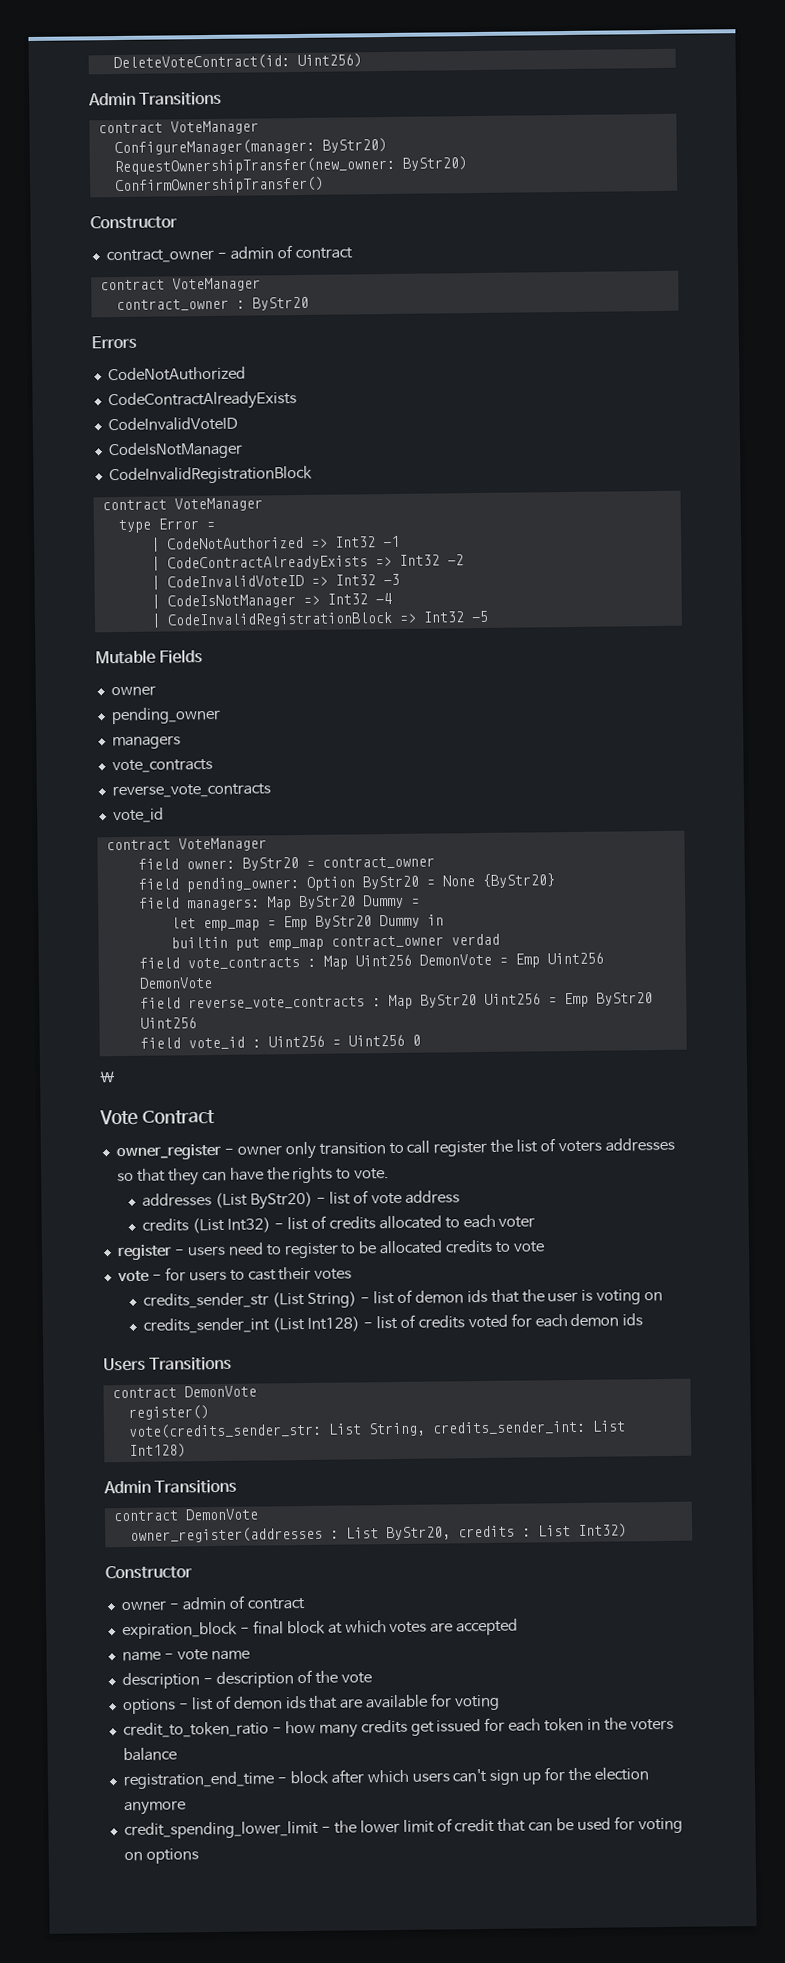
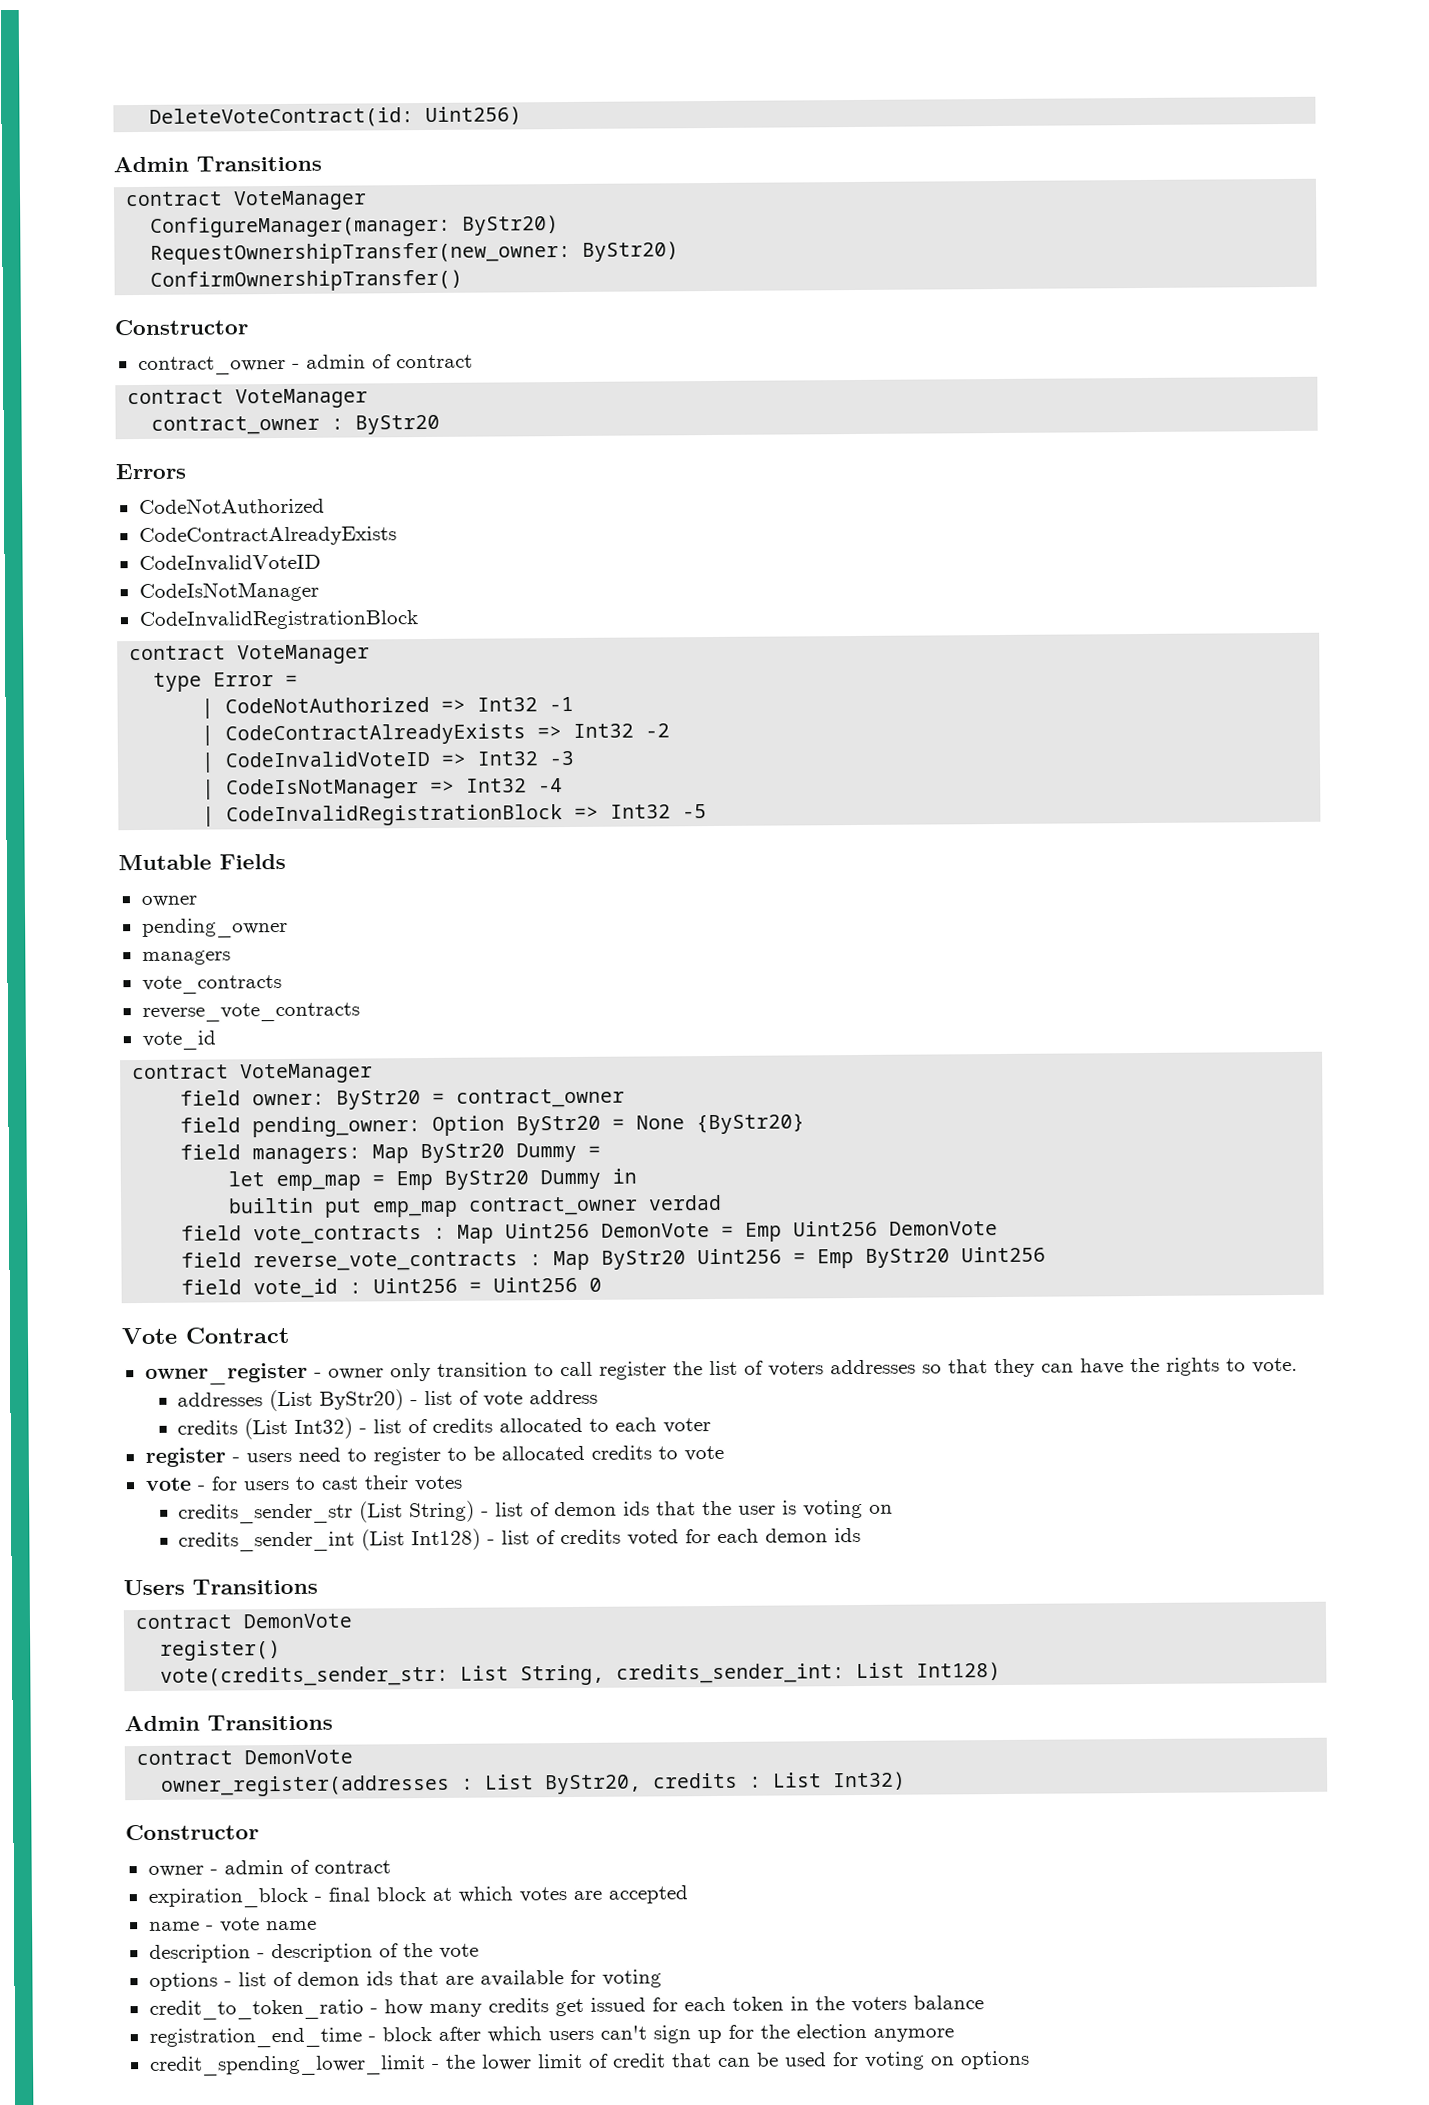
[99,1071,115,1083] // \ -> (603, 1284) none

